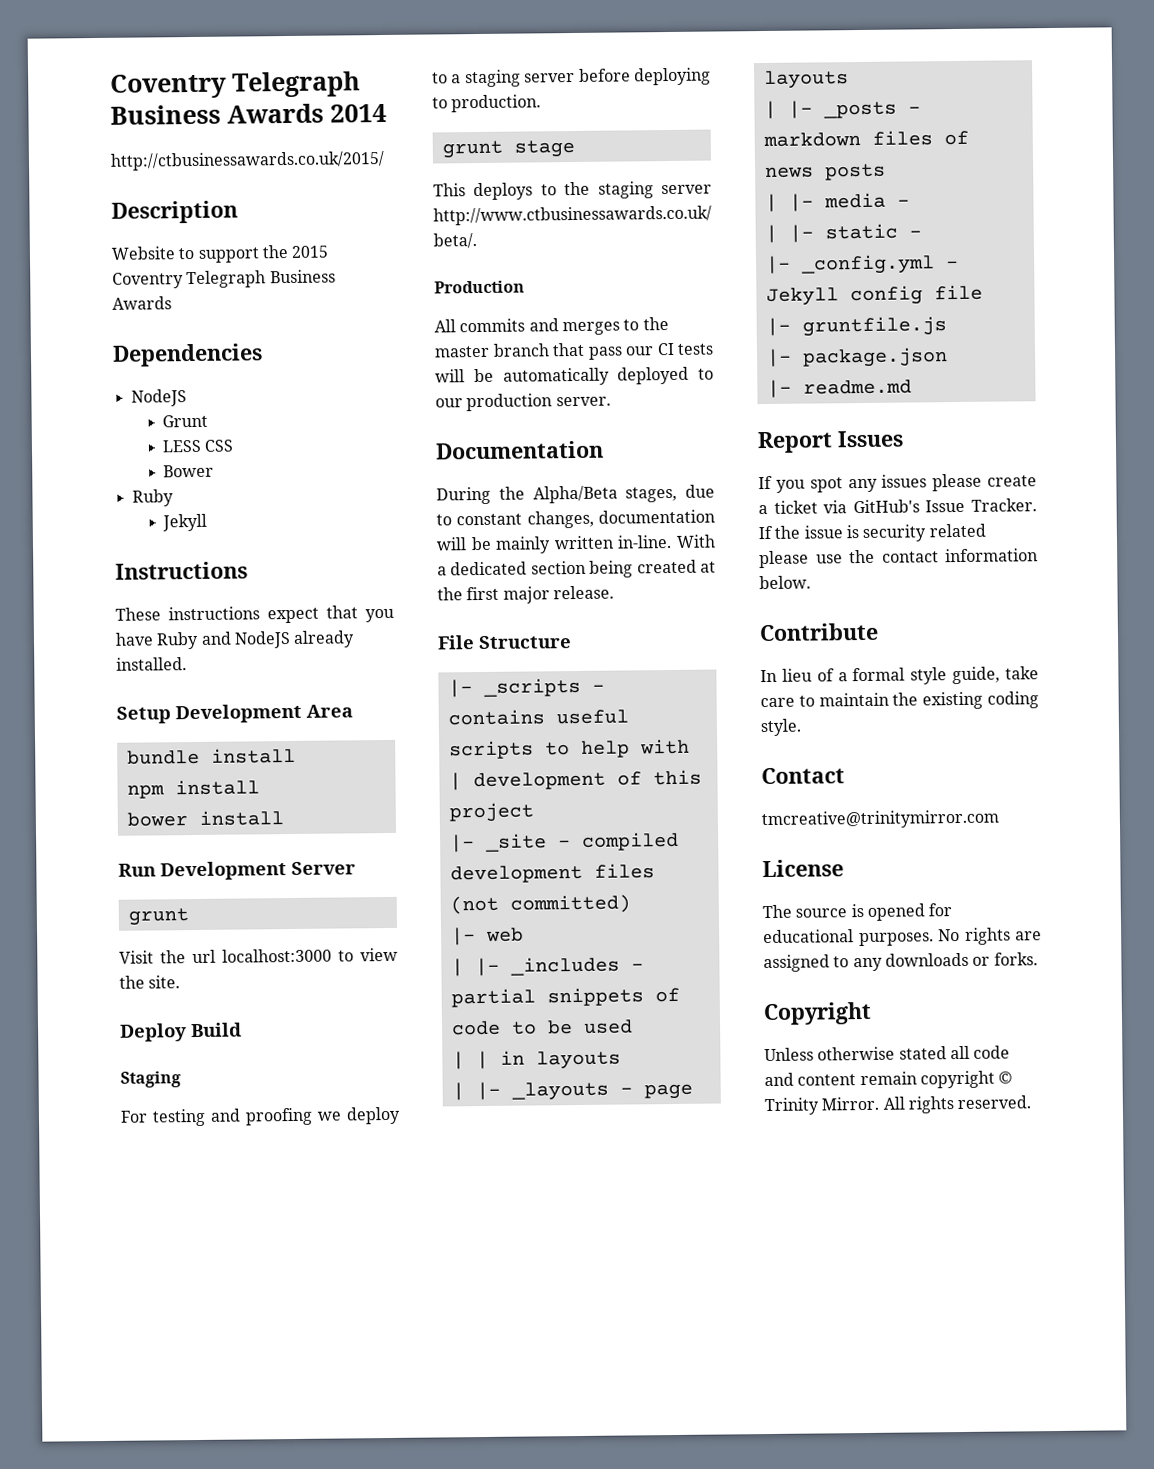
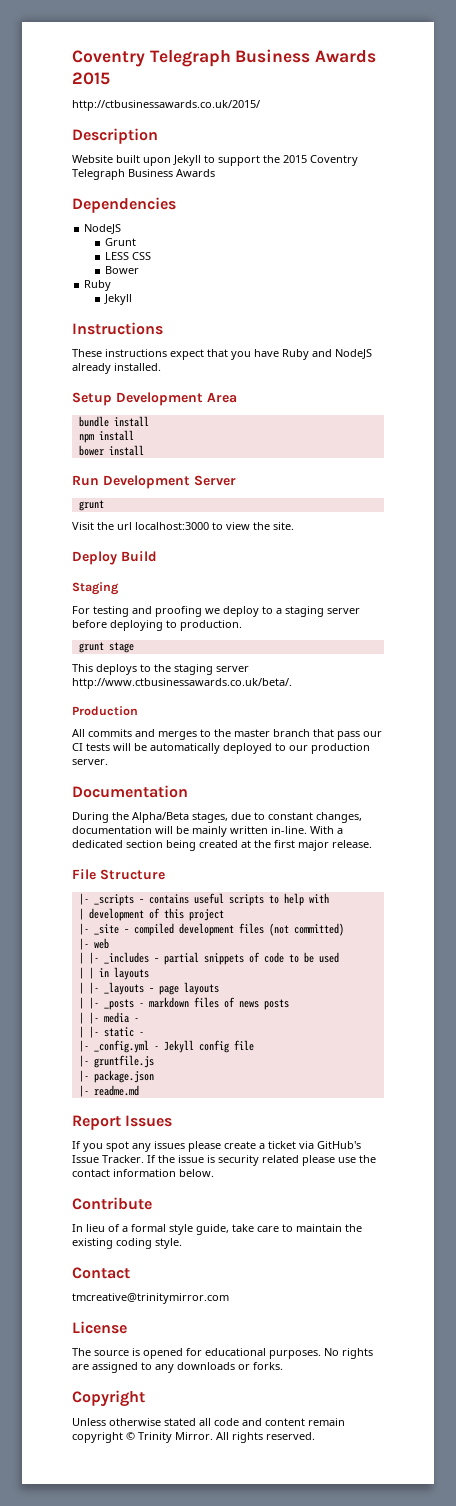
[110,71,361,99] [110,103,387,125] Coventry Telegraph Business Awards 2014 -> [72,49,377,67] [72,72,110,85] Coventry Telegraph Business Awards 2015
(176, 253) none -> [116,155,201,166] built upon Jekyll

